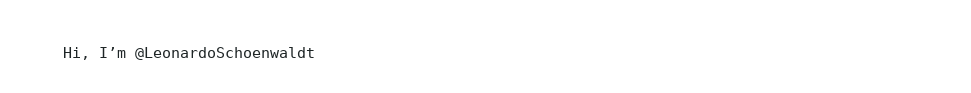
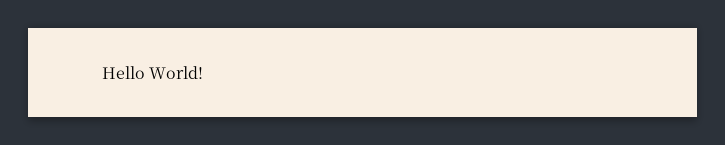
[63,47,315,60] Hi, I’m @LeonardoSchoenwaldt -> [102,66,204,79] Hello World!

